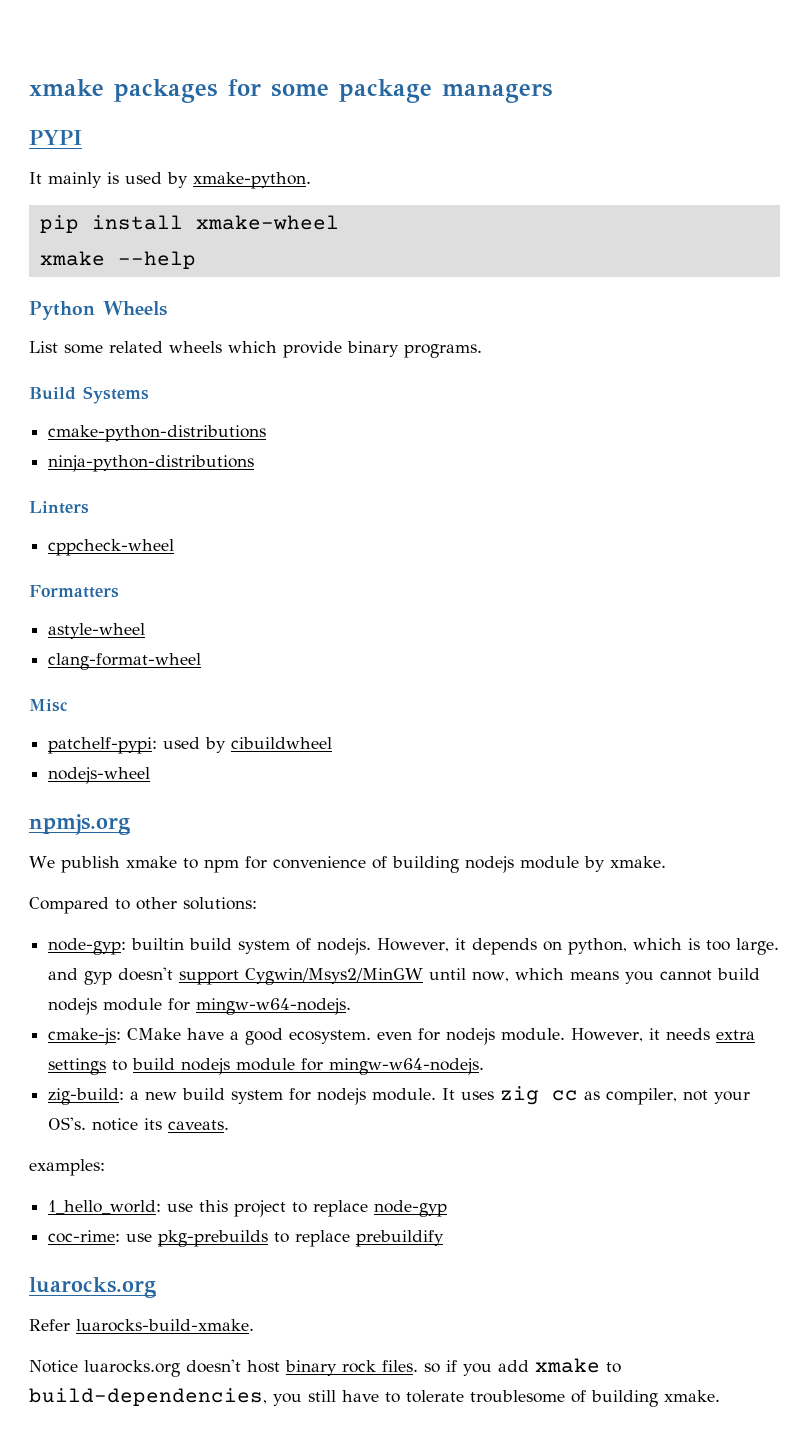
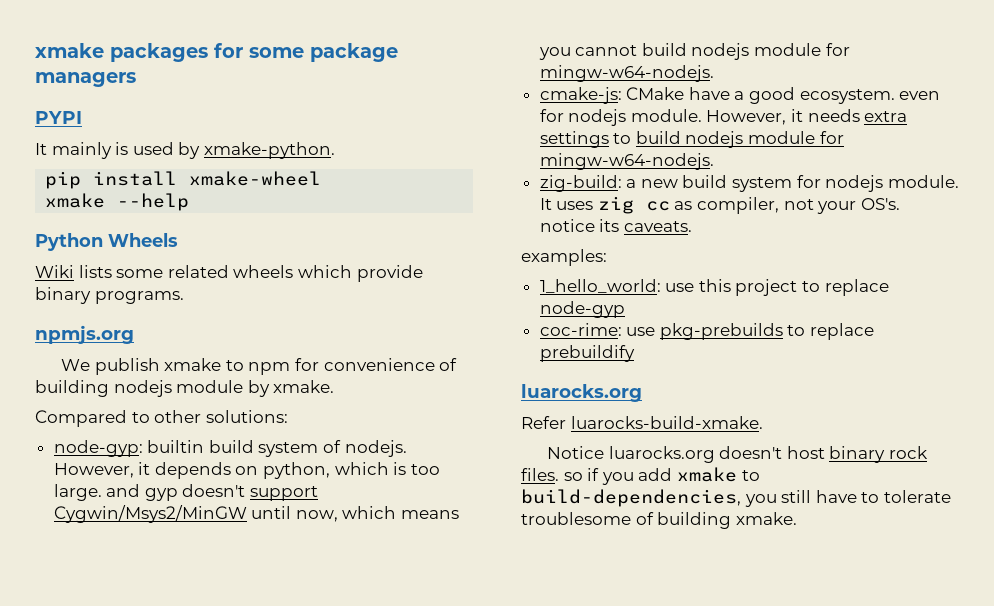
[29,341,58,353] List -> [35,265,112,278] Wiki lists
[29,386,149,404] [48,425,267,442] [48,455,255,472] [29,501,89,514] [48,539,175,556] [29,585,119,598] [48,623,146,639] [48,653,202,670] [29,699,68,712] [48,737,333,754] [48,767,151,784] // Build Systems // cmake-python-distributions // ninja-python-distributions // Linters // cppcheck-wheel // Formatters // astyle-wheel // clang-format-wheel // Misc // patchelf-pypi: used by cibuildwheel // nodejs-wheel -> (184, 297) none

